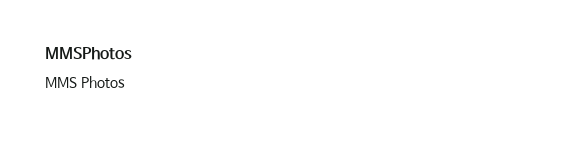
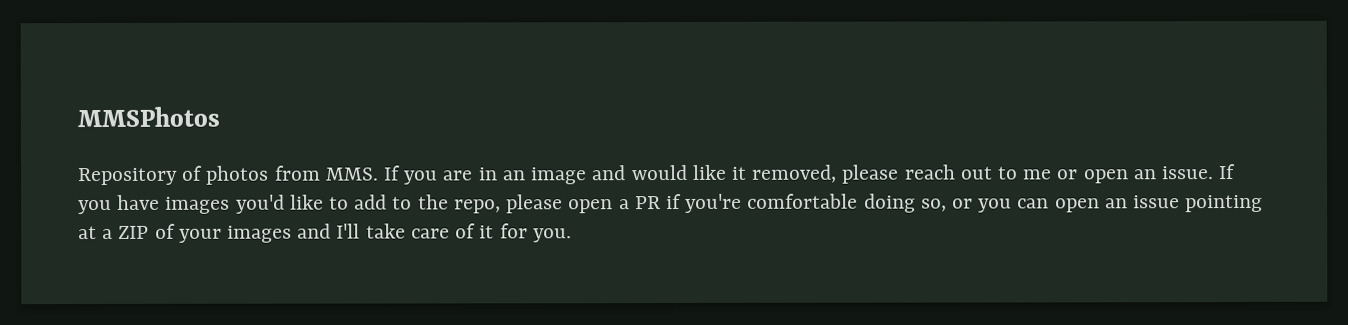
[45,76,125,89] MMS Photos -> [78,164,1237,186] [78,193,1264,215] [78,223,572,243] Repository of photos from MMS. If you are in an image and would like it removed, please reach out to me or open an issue. If you have images you'd like to add to the repo, please open a PR if you're comfortable doing so, or you can open an issue pointing at a ZIP of your images and I'll take care of it for you.

